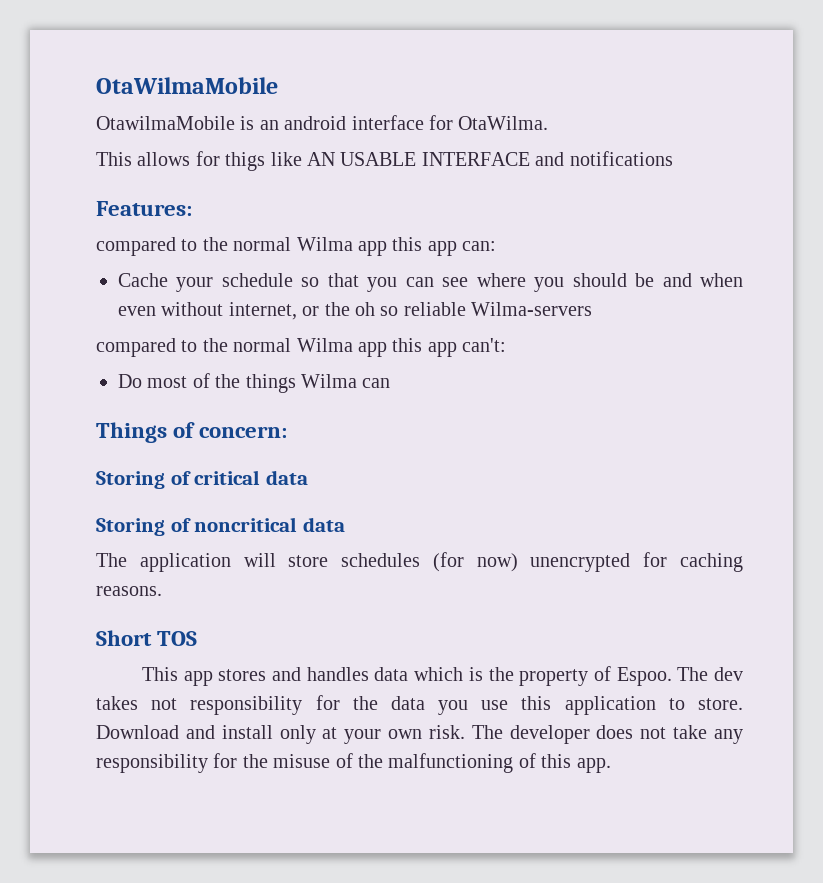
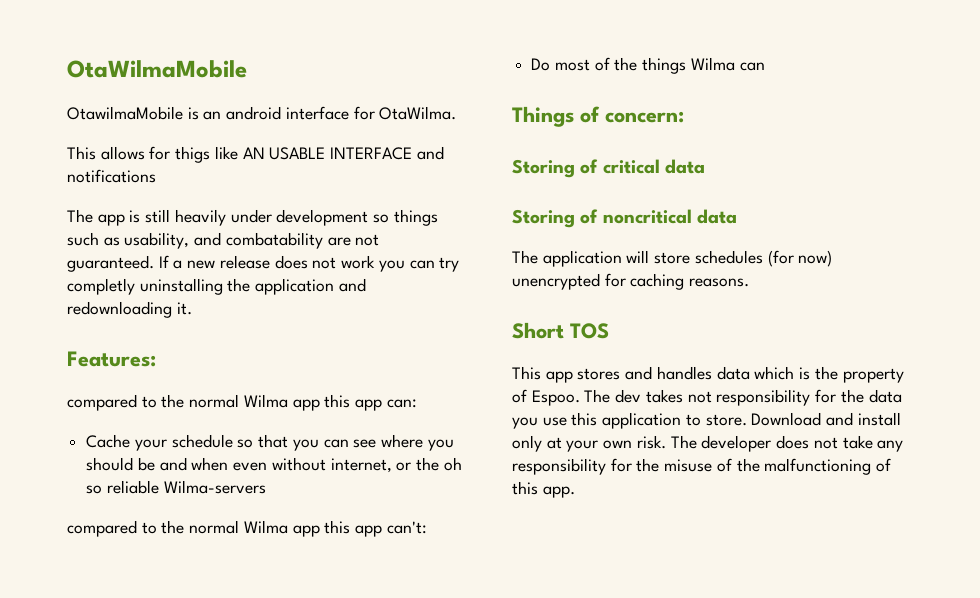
(673, 158) none -> [67,209,438,226] [67,232,380,249] [67,255,460,272] [67,278,366,295] [67,301,192,318] // The app is still heavily under development so things such as usability, and combatability are not guaranteed. If a new release does not work you can try completly uninstalling the application and redownloading it.

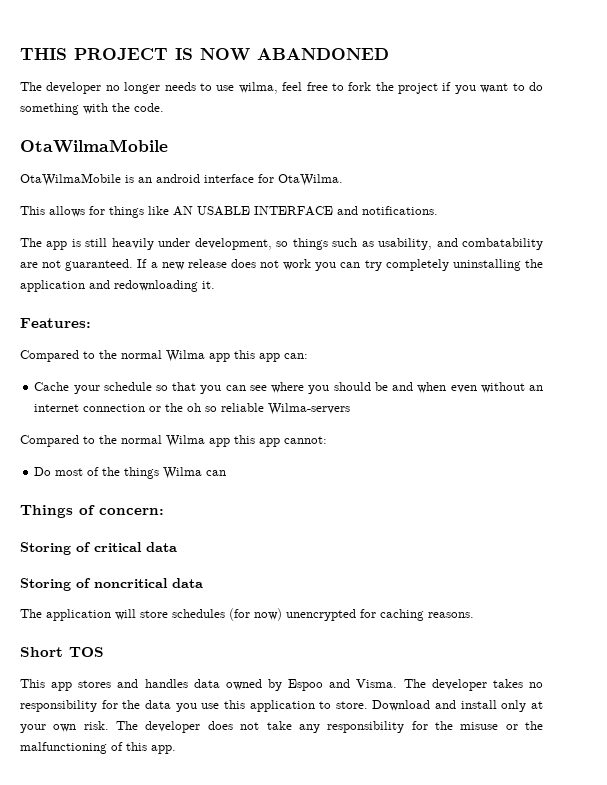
(67, 69) none -> [20,48,389,61] [20,82,544,94] [20,103,164,115] THIS PROJECT IS NOW ABANDONED // The developer no longer needs to use wilma, feel free to fork the project if you want to do something with the code. //
[67,106,183,120] OtawilmaMobile -> [20,173,121,186] OtaWilmaMobile
[175,146,211,163] thigs -> [109,206,144,218] things
[67,169,156,183] notifications -> [362,206,438,215] notifications.
[276,209,369,226] development -> [194,238,272,250] development,
[67,278,135,295] completly -> [385,259,449,271] completely
[67,394,137,411] compared -> [20,350,79,362] Compared
[330,458,392,473] internet, -> [528,385,543,391] [34,404,146,412] an internet connection
[67,520,427,537] compared to the normal Wilma app this app can't: -> [20,435,327,447] Compared to the normal Wilma app this app cannot:
[754,366,904,383] [512,389,712,406] which is the property of Espoo. The dev takes not -> [225,679,544,691] owned by Espoo and Visma. The developer takes no
[716,458,732,472] of -> [505,724,518,730] or

